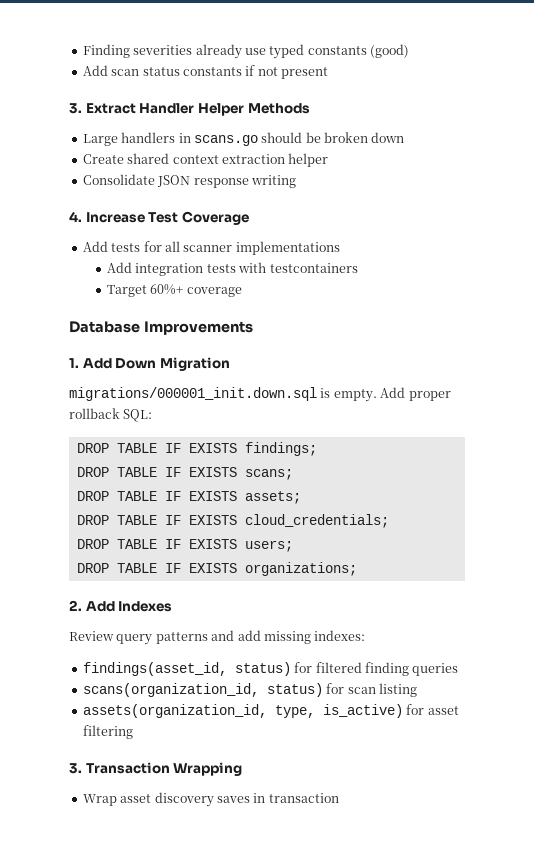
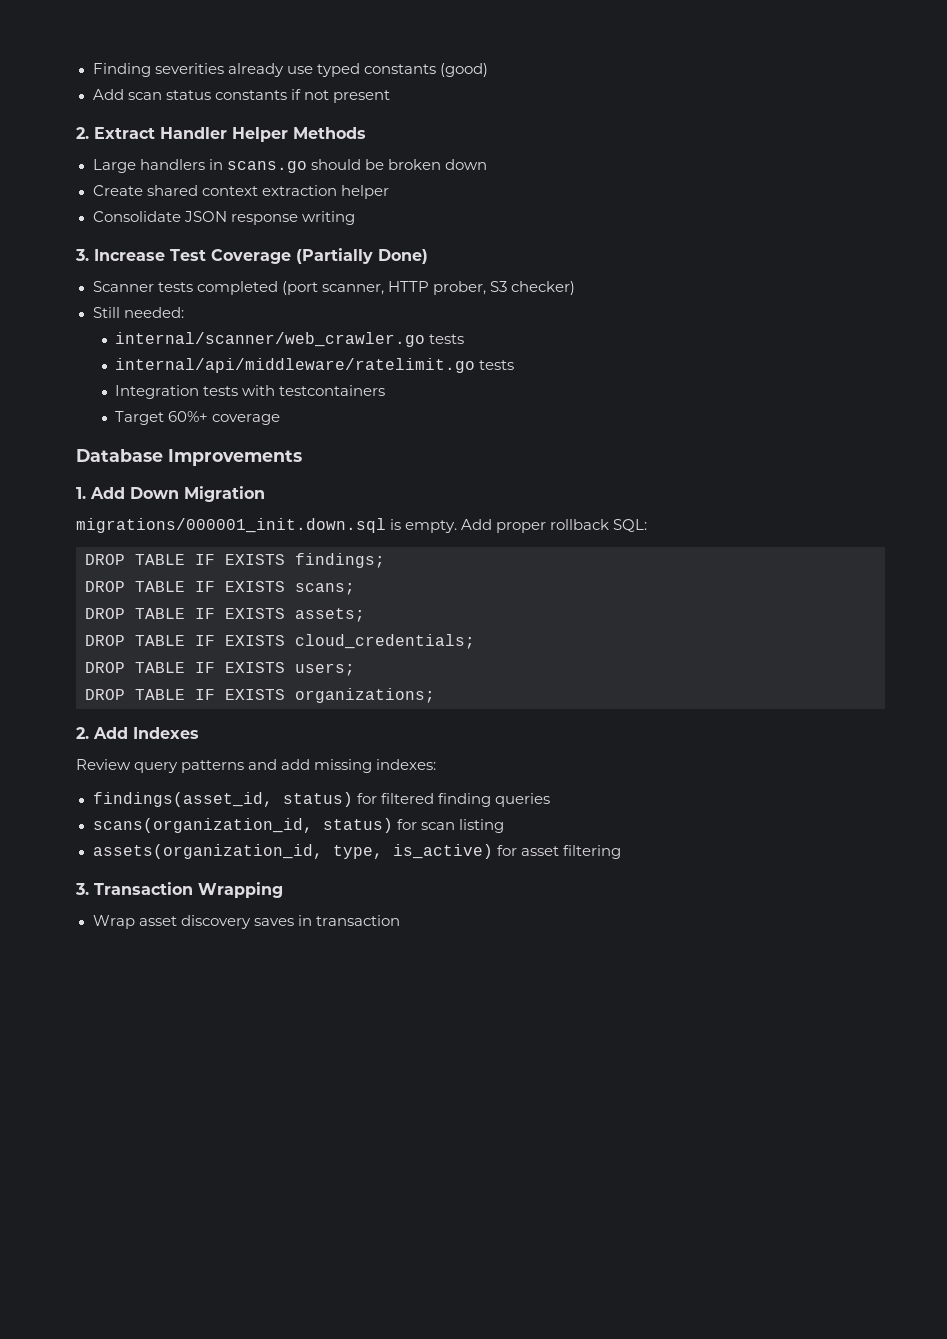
[69,103,82,114] 3. -> [76,127,89,139] 2.
[69,211,82,222] 4. -> [75,249,89,261] 3.
[82,241,340,255] [107,262,204,276] // Add tests for all scanner implementations // Add integration -> [296,248,428,264] [92,281,575,295] [92,307,184,318] [115,332,465,347] [115,358,515,373] [115,385,200,399] (Partially Done) // Scanner tests completed (port scanner, HTTP prober, S3 checker) // Still needed: // internal/scanner/web_crawler.go tests // internal/api/middleware/ratelimit.go tests // Integration

